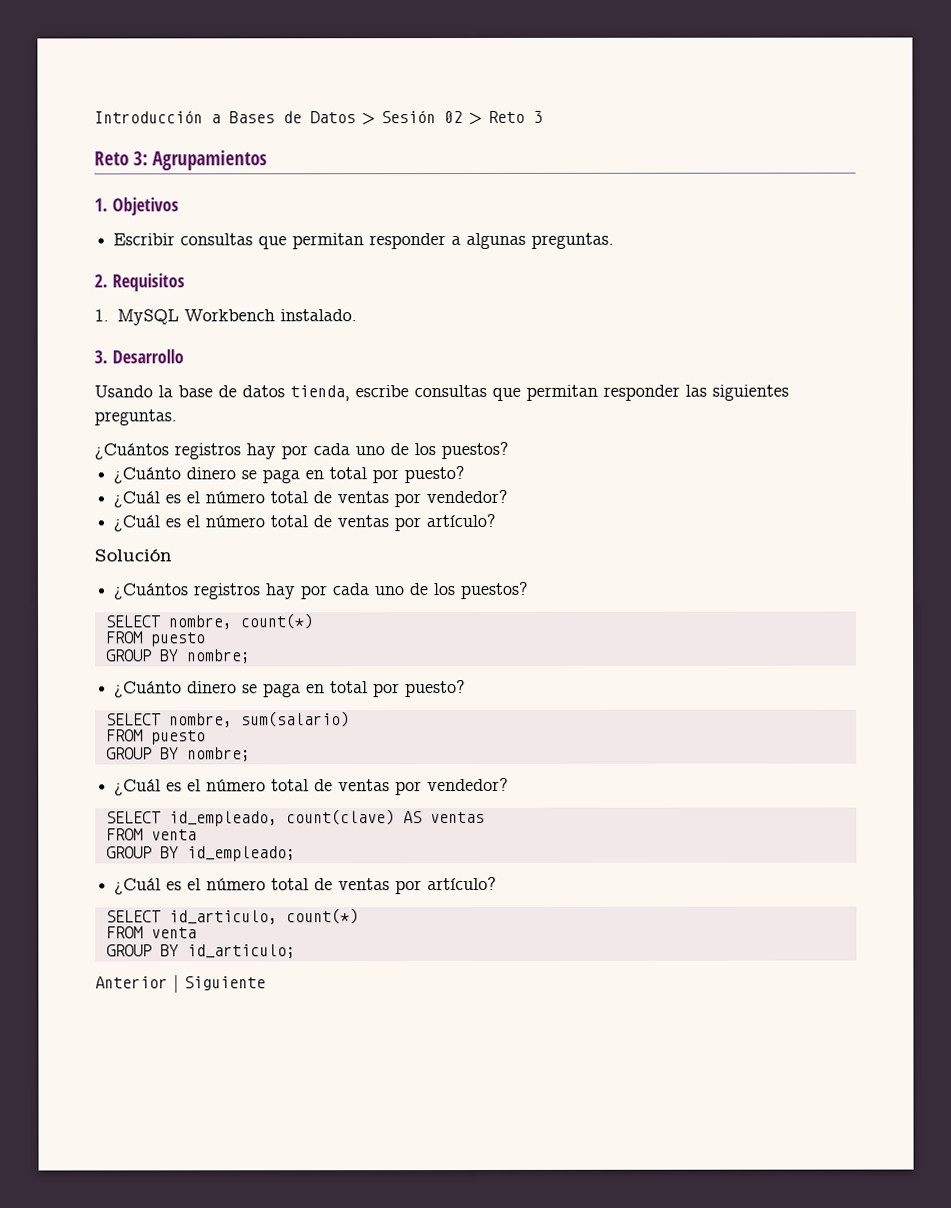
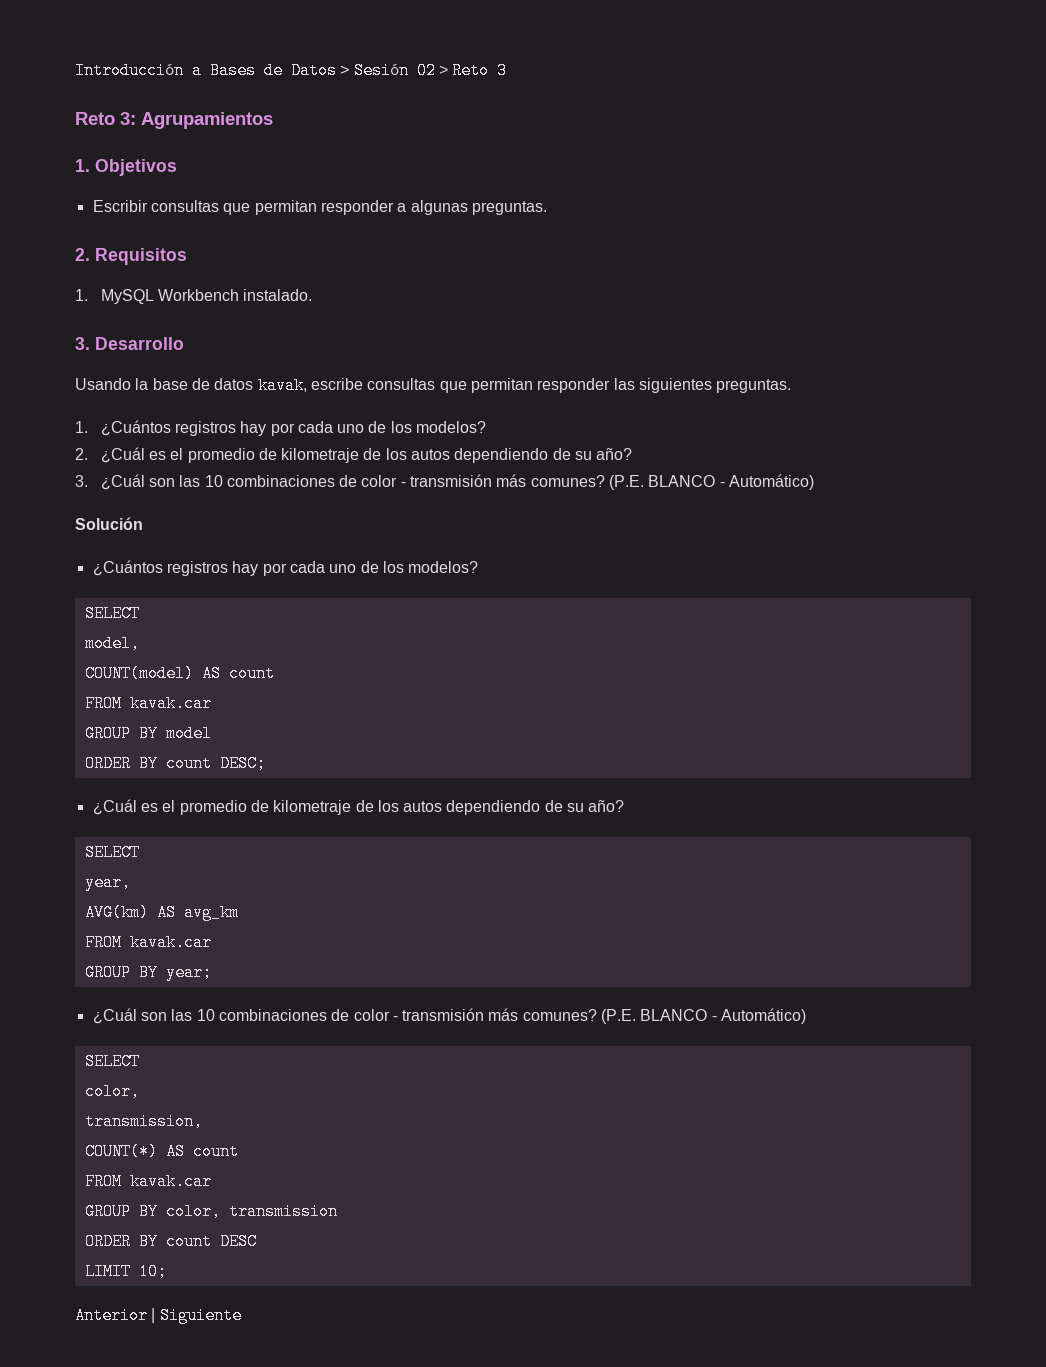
[290,385,350,402] tienda, -> [257,377,307,394] kavak,
[94,441,509,460] [113,466,466,484] [113,489,509,508] [113,513,497,532] ¿Cuántos registros hay por cada uno de los puestos? // ¿Cuánto dinero se paga en total por puesto? // ¿Cuál es el número total de ventas por vendedor? // ¿Cuál es el número total de ventas por artículo? -> [75,420,487,436] [75,447,633,463] [75,474,815,490] 1. ¿Cuántos registros hay por cada uno de los modelos? // 2. ¿Cuál es el promedio de kilometraje de los autos dependiendo de su año? // 3. ¿Cuál son las 10 combinaciones de color - transmisión más comunes? (P.E. BLANCO - Automático)
[460,581,529,600] [105,613,314,630] [105,631,206,647] [105,649,251,664] [114,680,467,698] [105,711,350,728] [105,729,206,745] [105,747,251,762] [114,777,510,796] [105,809,485,827] [105,828,197,841] [105,846,296,862] [114,876,498,895] [105,908,359,925] [105,926,197,939] [105,944,296,959] puestos? // SELECT nombre, count(*) // FROM puesto // GROUP BY nombre; // ¿Cuánto dinero se paga en total por puesto? // SELECT nombre, sum(salario) // FROM puesto // GROUP BY nombre; // ¿Cuál es el número total de ventas por vendedor? // SELECT id_empleado, count(clave) AS ventas // FROM venta // GROUP BY id_empleado; // ¿Cuál es el número total de ventas por artículo? // SELECT id_articulo, count(*) // FROM venta // GROUP BY id_articulo; -> [408,561,479,573] [84,605,140,622] [84,635,140,652] [84,665,275,682] [84,695,212,712] [84,725,212,742] [84,755,266,772] [92,799,625,815] [84,844,140,861] [84,874,131,891] [84,904,239,921] [84,934,212,951] [84,964,212,981] [92,1008,807,1024] [84,1053,140,1070] [84,1083,140,1100] [84,1113,203,1130] [84,1143,239,1160] [84,1173,212,1190] [84,1203,338,1220] [84,1233,257,1250] [84,1263,167,1280] modelos? // SELECT // model, // COUNT(model) AS count // FROM kavak.car // GROUP BY model // ORDER BY count DESC; // ¿Cuál es el promedio de kilometraje de los autos dependiendo de su año? // SELECT // year, // AVG(km) AS avg_km // FROM kavak.car // GROUP BY year; // ¿Cuál son las 10 combinaciones de color - transmisión más comunes? (P.E. BLANCO - Automático) // SELECT // color, // transmission, // COUNT(*) AS count // FROM kavak.car // GROUP BY color, transmission // ORDER BY count DESC // LIMIT 10;

